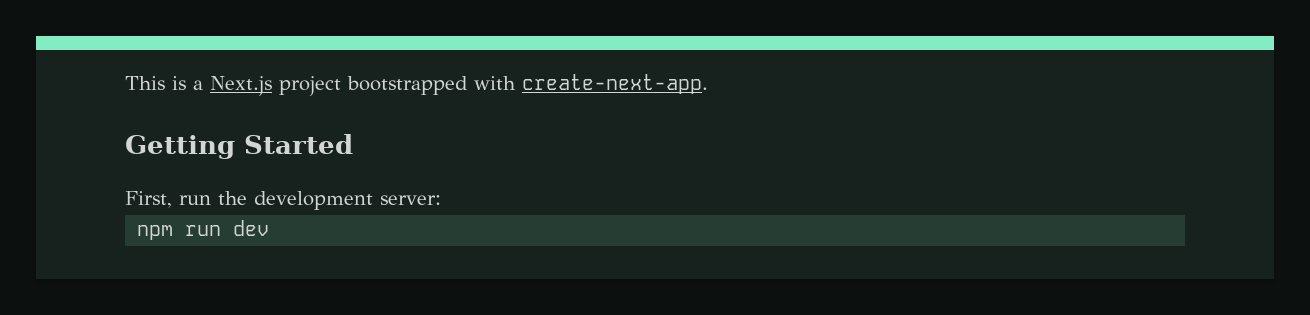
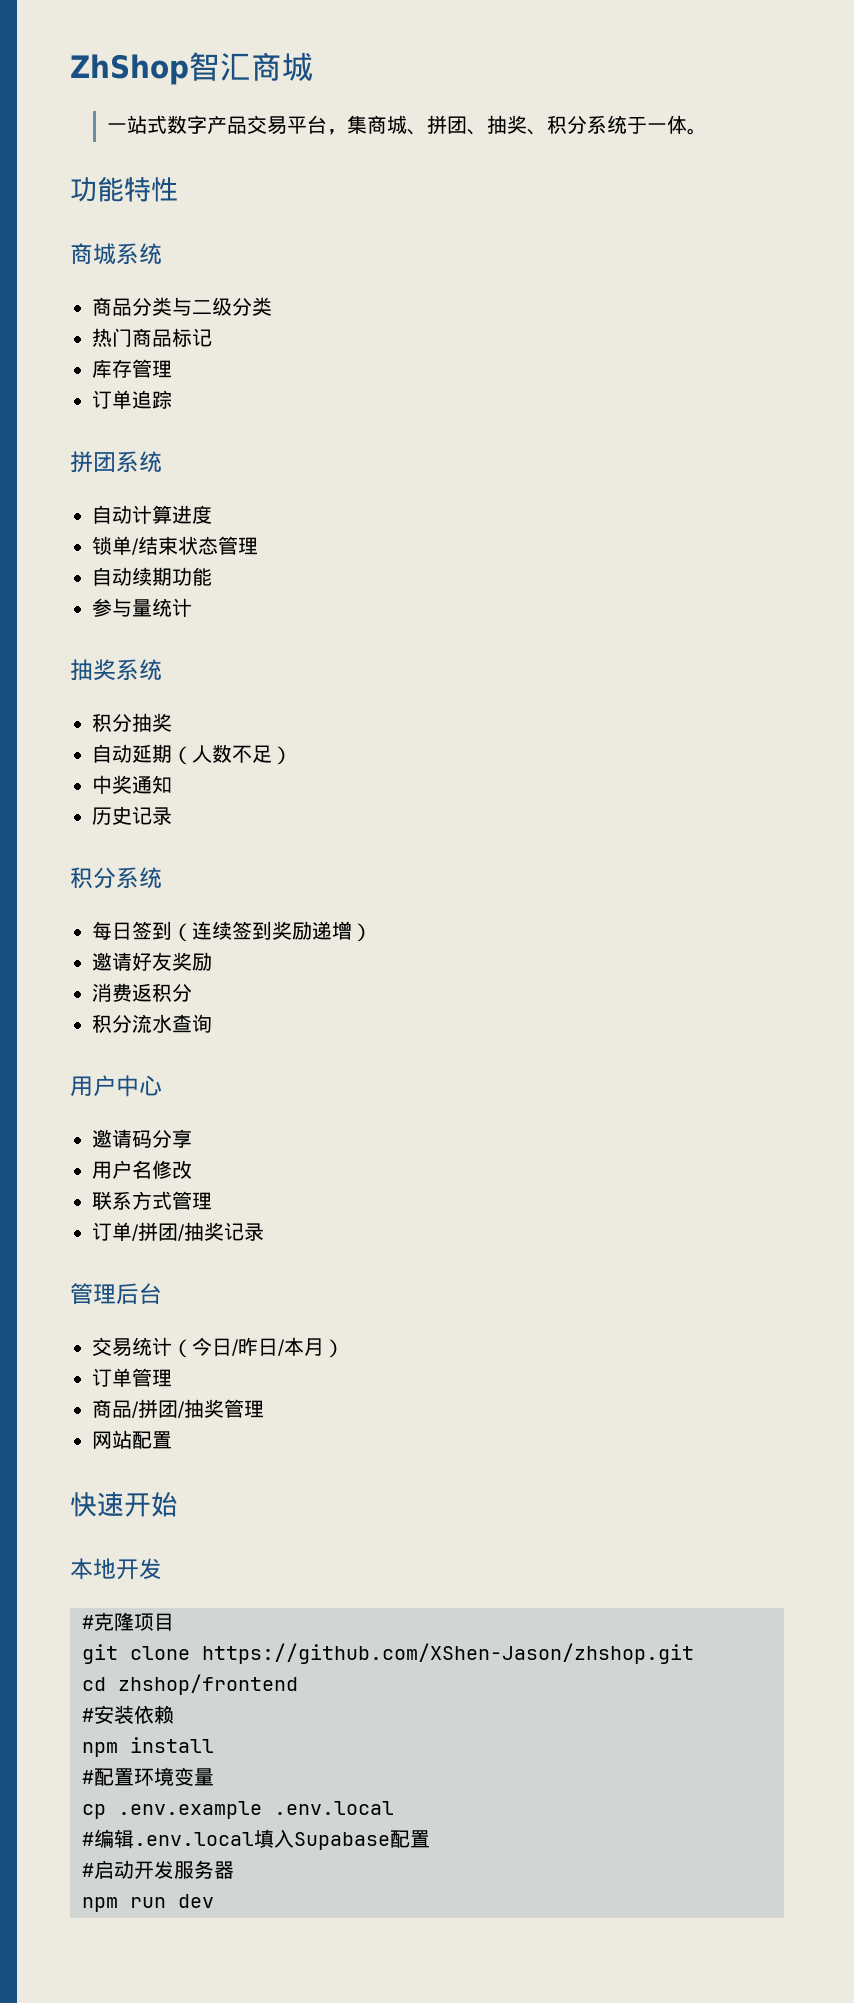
[125,74,708,96] [125,134,353,159] [125,191,441,210] This is a Next.js project bootstrapped with create-next-app. // Getting Started // First, run the development server: -> [70,52,313,85] [107,115,708,135] [70,177,178,202] [70,243,162,265] [92,297,272,316] [92,328,212,347] [92,359,172,378] [92,390,172,409] [70,451,162,473] [92,505,212,524] [92,536,258,555] [92,567,212,586] [92,598,192,617] [70,659,162,681] [92,713,172,732] [92,744,292,765] [92,775,172,794] [92,806,172,825] [70,867,162,889] [92,921,372,942] [92,952,212,971] [92,983,192,1002] [92,1014,212,1033] [70,1075,162,1097] [92,1129,192,1148] [92,1160,192,1179] [92,1191,212,1210] [92,1222,264,1241] [70,1283,162,1305] [92,1337,344,1358] [92,1368,172,1387] [92,1399,264,1418] [92,1430,172,1449] [70,1492,178,1517] [70,1558,162,1580] [82,1612,174,1631] [82,1643,694,1664] [82,1674,298,1695] [82,1705,174,1724] [82,1737,214,1757] [82,1767,214,1786] [82,1801,394,1819] [82,1829,430,1850] [82,1860,234,1879] ZhShop智汇商城 // 一站式数字产品交易平台，集商城、拼团、抽奖、积分系统于一体。 // 功能特性 // 商城系统 // 商品分类与二级分类 // 热门商品标记 // 库存管理 // 订单追踪 // 拼团系统 // 自动计算进度 // 锁单/结束状态管理 // 自动续期功能 // 参与量统计 // 抽奖系统 // 积分抽奖 // 自动延期（人数不足） // 中奖通知 // 历史记录 // 积分系统 // 每日签到（连续签到奖励递增） // 邀请好友奖励 // 消费返积分 // 积分流水查询 // 用户中心 // 邀请码分享 // 用户名修改 // 联系方式管理 // 订单/拼团/抽奖记录 // 管理后台 // 交易统计（今日/昨日/本月） // 订单管理 // 商品/拼团/抽奖管理 // 网站配置 // 快速开始 // 本地开发 // #克隆项目 // git clone https://github.com/XShen-Jason/zhshop.git // cd zhshop/frontend // #安装依赖 // npm install // #配置环境变量 // cp .env.example .env.local // #编辑.env.local填入Supabase配置 // #启动开发服务器

